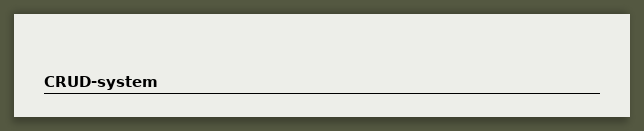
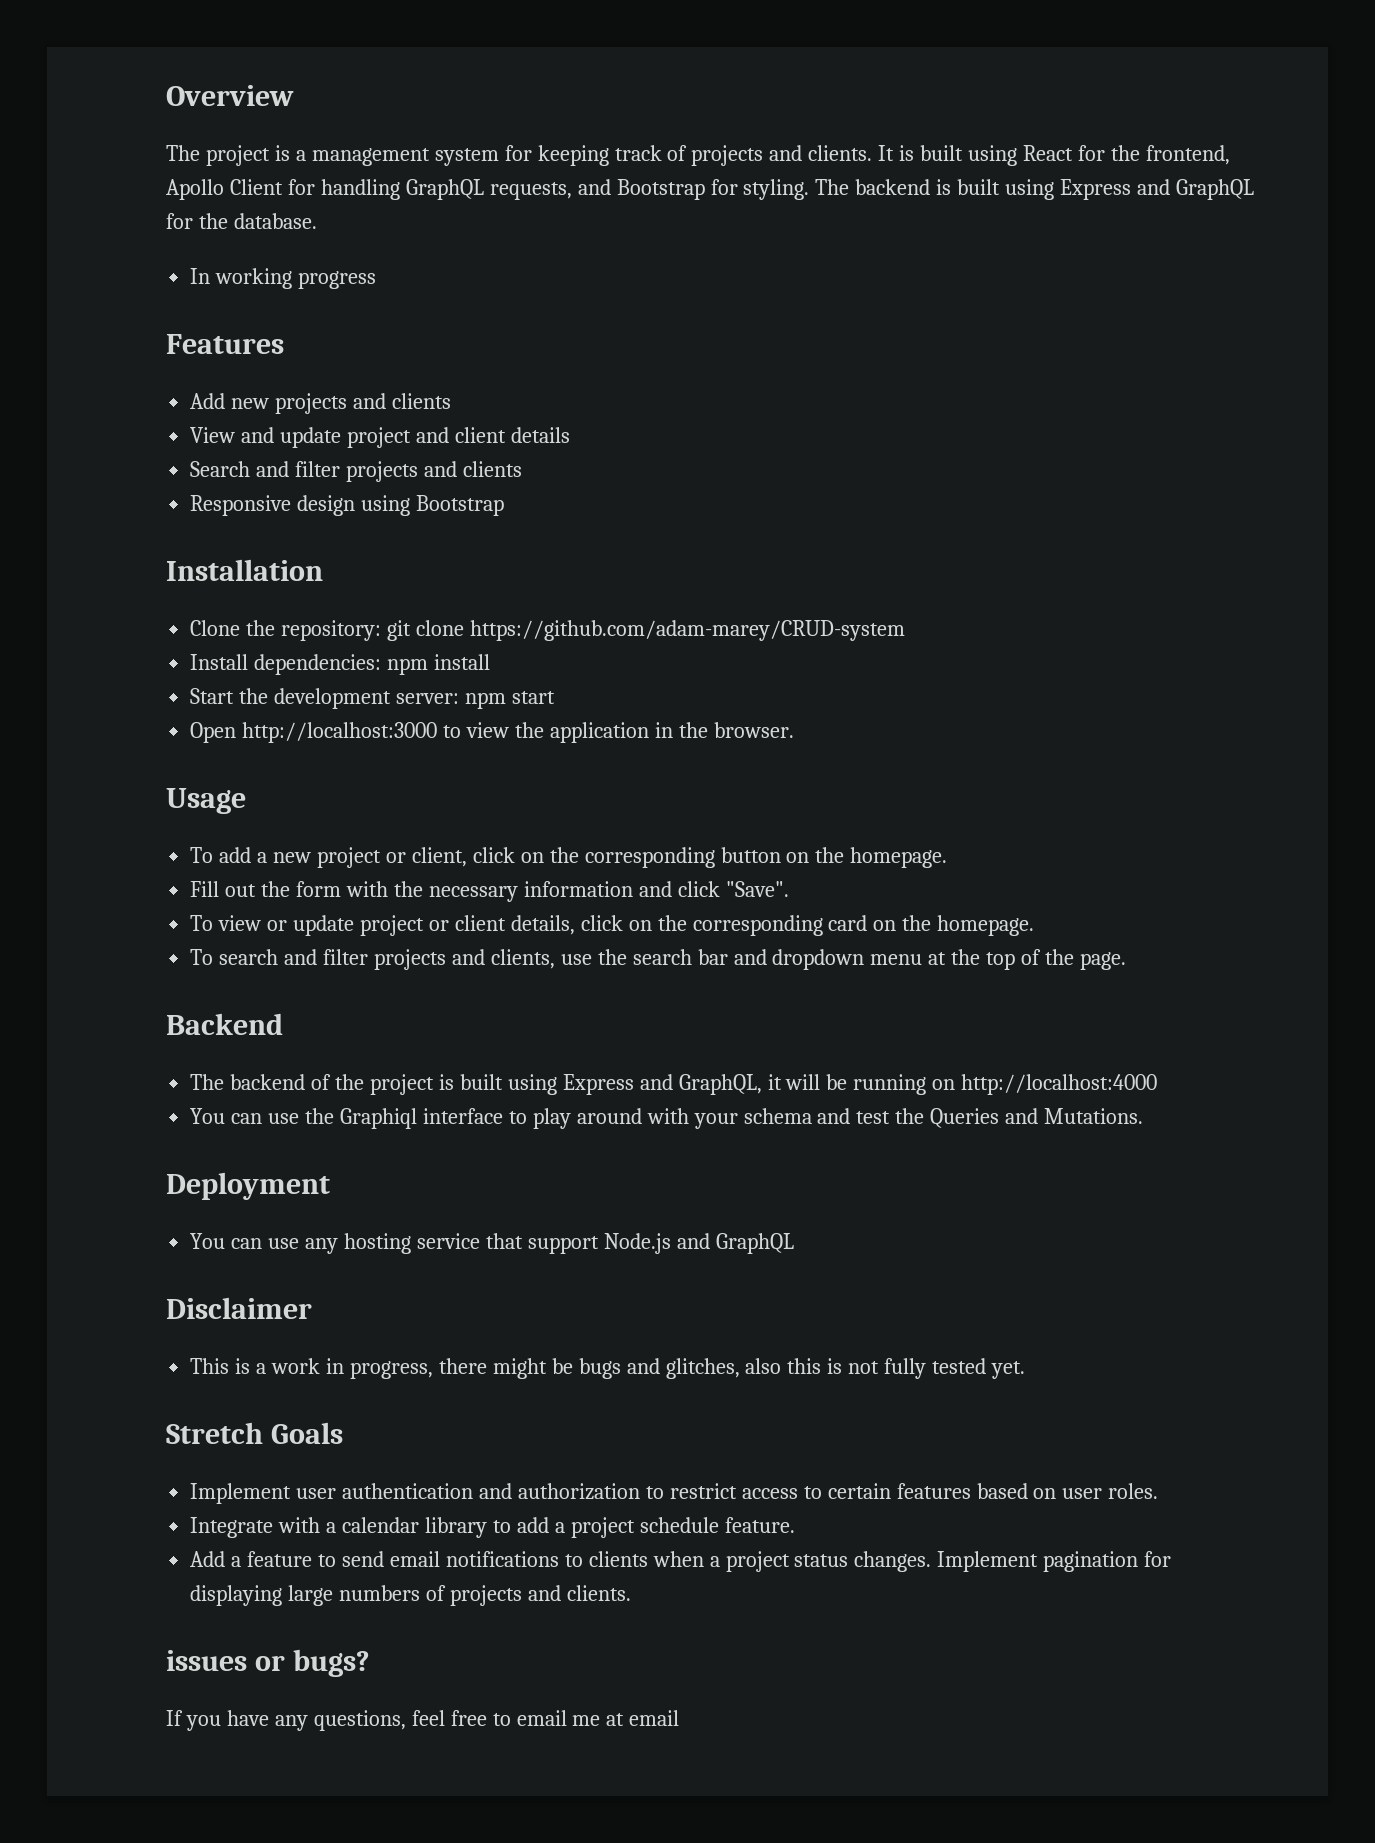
[44,76,158,90] CRUD-system -> [166,85,294,106] [166,145,1230,166] [166,179,1254,200] [166,213,317,229] [190,268,377,289] [166,334,284,354] [190,393,451,414] [190,427,570,448] [190,461,522,482] [190,495,505,516] [166,559,323,581] [190,620,905,641] [190,654,491,675] [190,688,555,709] [190,722,794,743] [166,788,246,814] [190,847,948,868] [190,881,789,902] [190,915,1035,936] [190,949,1127,970] [166,1013,283,1035] [190,1074,1158,1095] [190,1108,1144,1129] [166,1172,330,1200] [190,1233,794,1254] [166,1297,312,1319] [190,1358,1026,1379] [166,1422,343,1444] [190,1483,1159,1504] [190,1517,795,1538] [190,1551,1172,1572] [190,1585,631,1606] [166,1649,370,1677] [166,1710,680,1731] Overview // The project is a management system for keeping track of projects and clients. It is built using React for the frontend, Apollo Client for handling GraphQL requests, and Bootstrap for styling. The backend is built using Express and GraphQL for the database. // In working progress // Features // Add new projects and clients // View and update project and client details // Search and filter projects and clients // Responsive design using Bootstrap // Installation // Clone the repository: git clone https://github.com/adam-marey/CRUD-system // Install dependencies: npm install // Start the development server: npm start // Open http://localhost:3000 to view the application in the browser. // Usage // To add a new project or client, click on the corresponding button on the homepage. // Fill out the form with the necessary information and click "Save". // To view or update project or client details, click on the corresponding card on the homepage. // To search and filter projects and clients, use the search bar and dropdown menu at the top of the page. // Backend // The backend of the project is built using Express and GraphQL, it will be running on http://localhost:4000 // You can use the Graphiql interface to play around with your schema and test the Queries and Mutations. // Deployment // You can use any hosting service that support Node.js and GraphQL // Disclaimer // This is a work in progress, there might be bugs and glitches, also this is not fully tested yet. // Stretch Goals // Implement user authentication and authorization to restrict access to certain features based on user roles. // Integrate with a calendar library to add a project schedule feature. // Add a feature to send email notifications to clients when a project status changes. Implement pagination for displaying large numbers of projects and clients. // issues or bugs? // If you have any questions, feel free to email me at email

